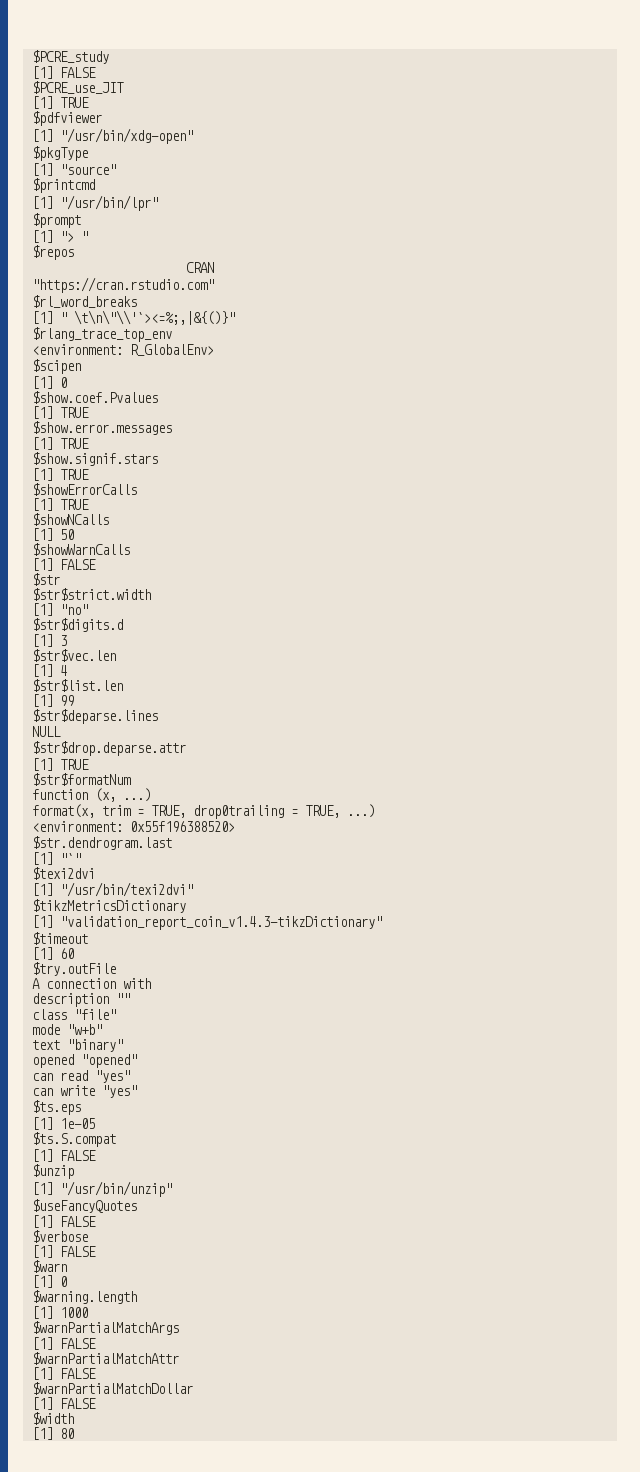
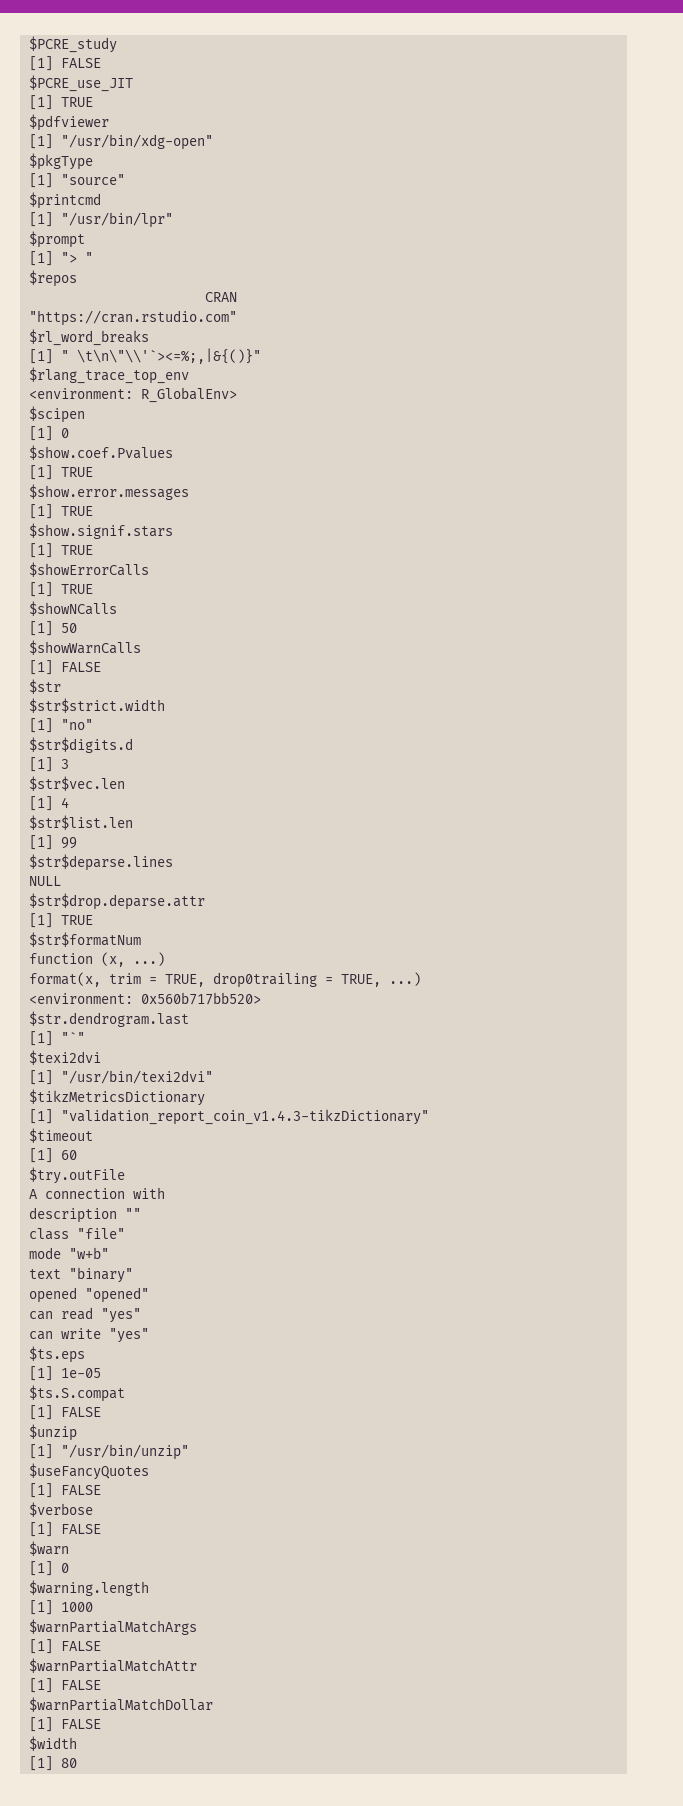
[129,821,235,832] 0x55f196388520> -> [140,992,261,1005] 0x560b717bb520>

